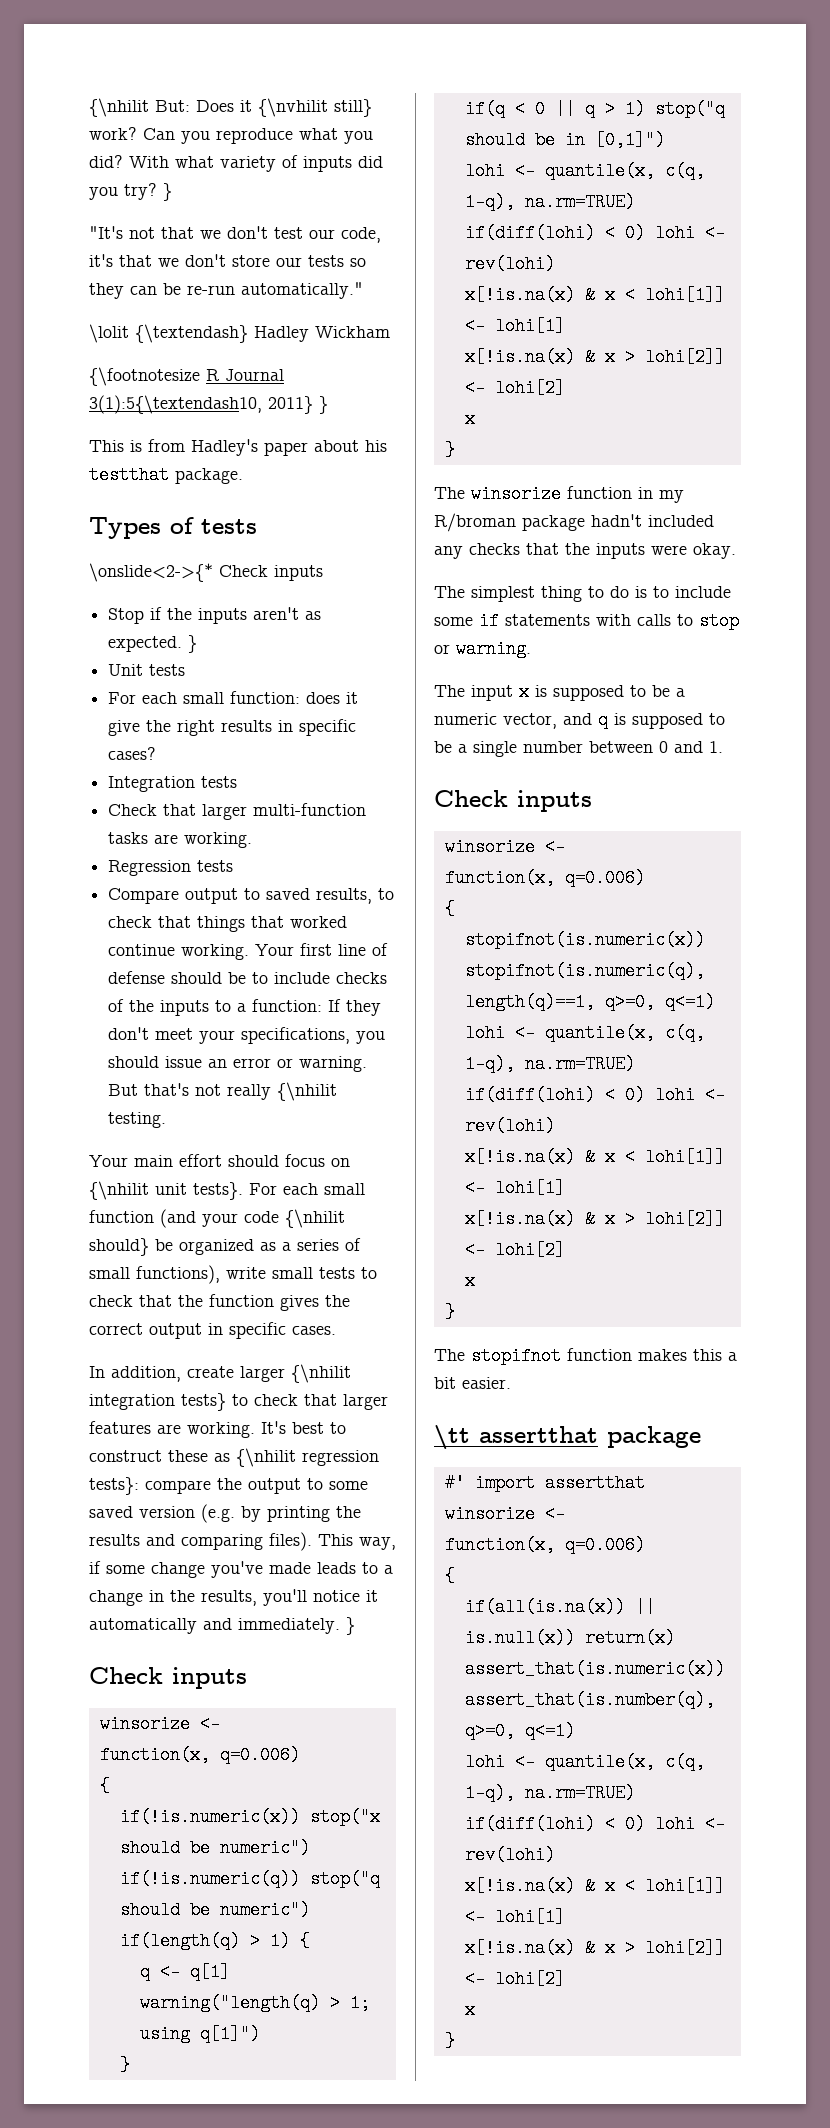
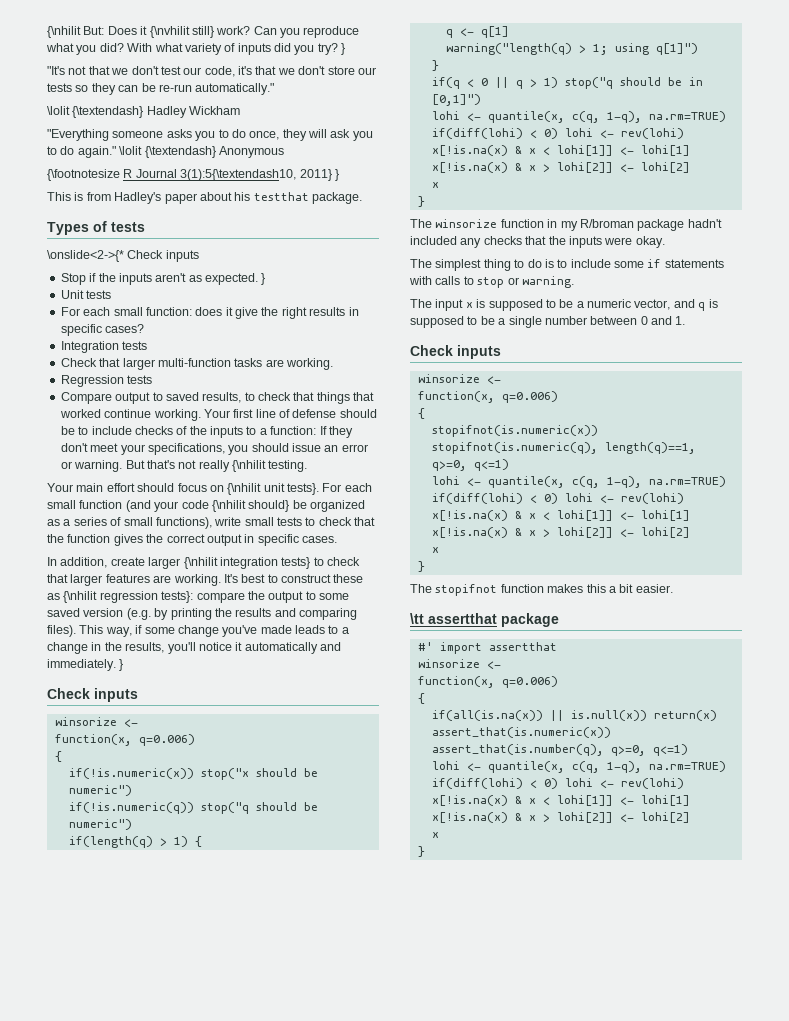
(390, 332) none -> [47,129,373,141] [47,146,284,158] // "Everything someone asks you to do once, they will ask you to do again." \lolit {\textendash} Anonymous

